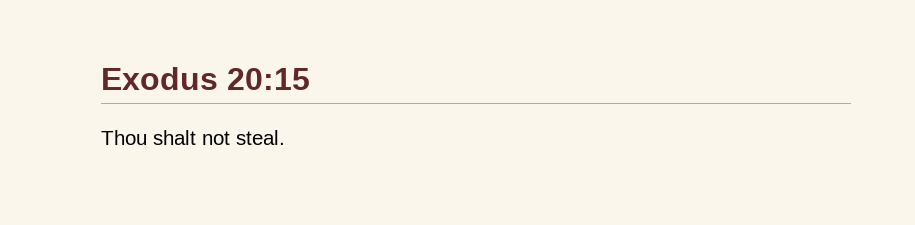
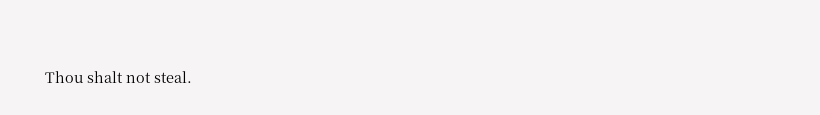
[101,67,310,90] Exodus 20:15 // -> (45, 77) none

